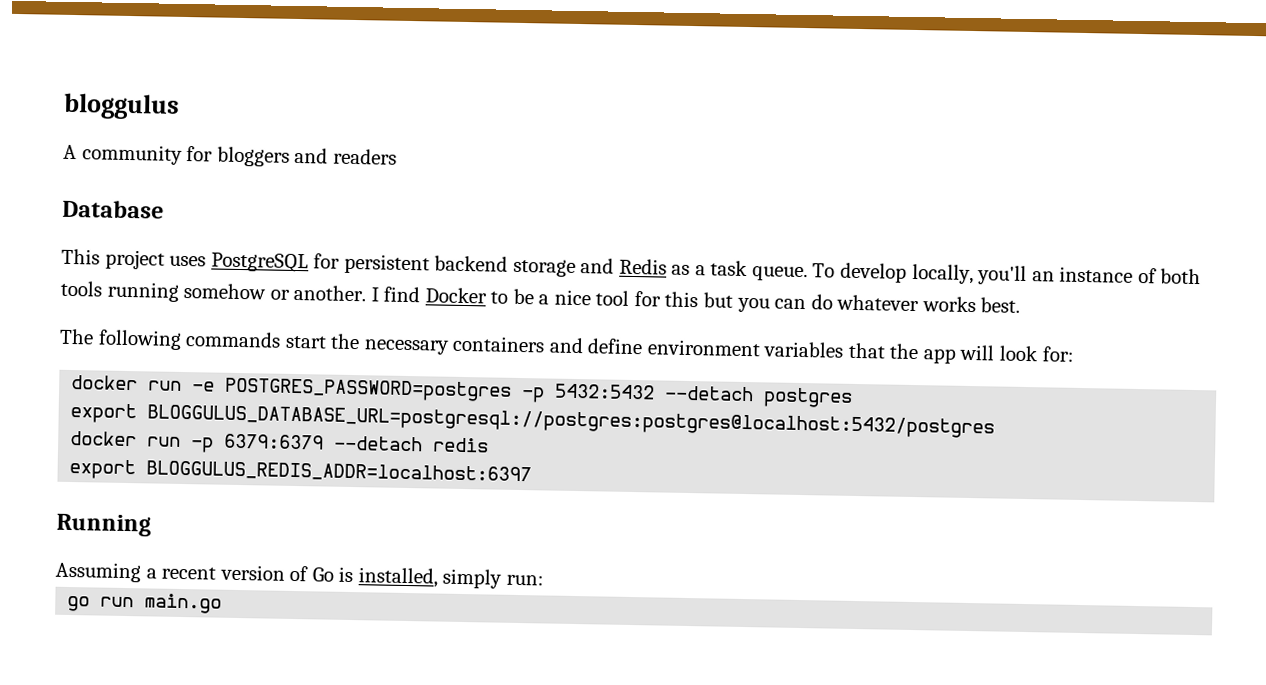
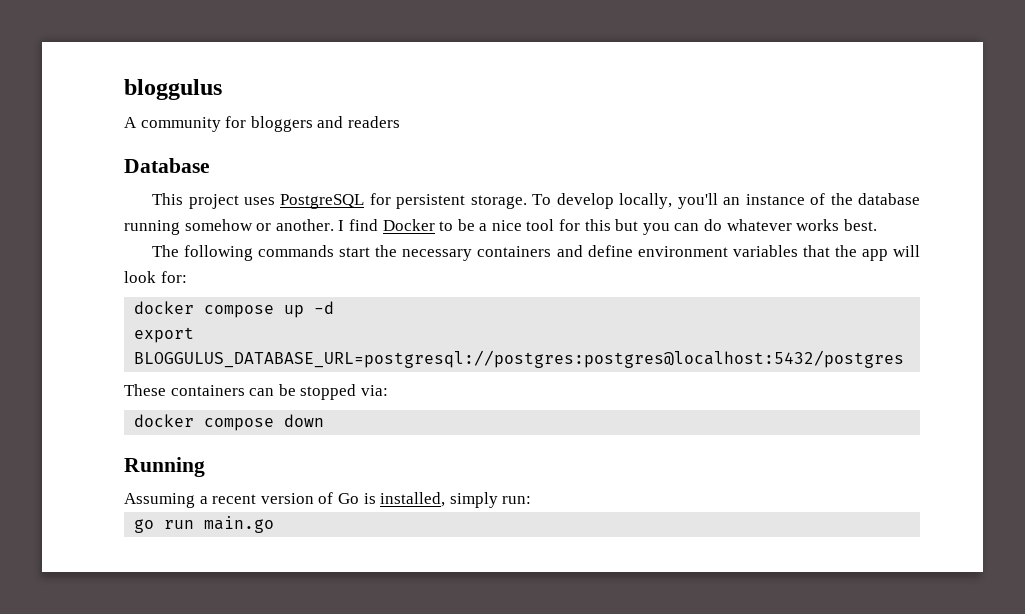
[434,255,808,282] backend storage and Redis as a task queue. -> [470,195,527,209] storage.
[1160,268,1202,285] [60,280,103,297] both tools -> [830,193,920,205] the database
[148,377,854,408] [70,403,996,439] [70,430,490,453] [69,458,533,484] run -e POSTGRES_PASSWORD=postgres -p 5432:5432 --detach postgres // export BLOGGULUS_DATABASE_URL=postgresql://postgres:postgres@localhost:5432/postgres // docker run -p 6379:6379 --detach redis // export BLOGGULUS_REDIS_ADDR=localhost:6397 -> [204,301,335,318] [134,327,195,343] [134,350,905,368] [124,384,388,400] [134,414,325,431] compose up -d // export BLOGGULUS_DATABASE_URL=postgresql://postgres:postgres@localhost:5432/postgres // These containers can be stopped via: // docker compose down

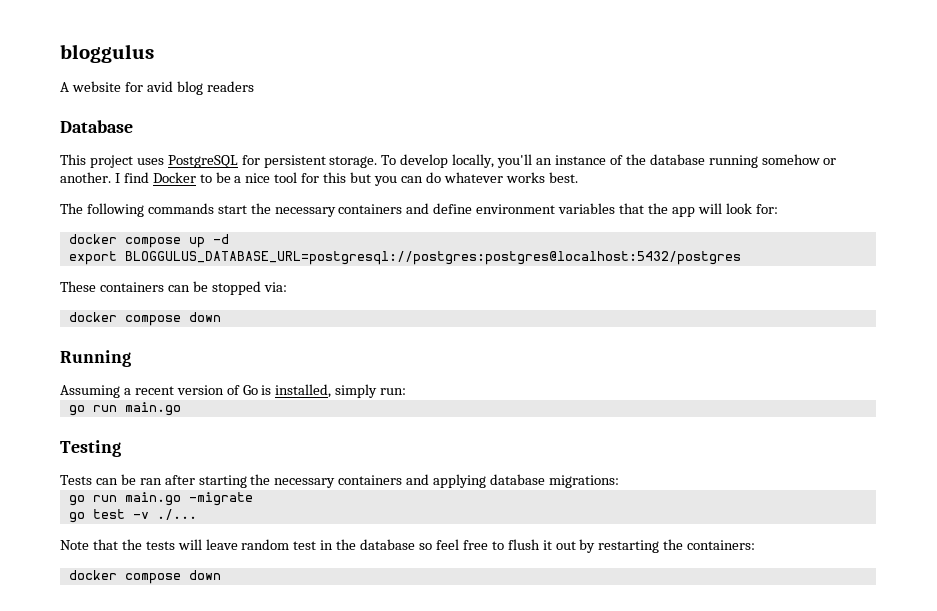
[140,116,344,132] community for bloggers and -> [71,81,203,95] website for avid blog
(275, 524) none -> [60,440,121,457] [60,474,619,488] [68,492,253,506] [68,509,197,523] [60,539,756,553] [68,570,221,584] // Testing // Tests can be ran after starting the necessary containers and applying database migrations: // go run main.go -migrate // go test -v ./... // Note that the tests will leave random test in the database so feel free to flush it out by restarting the containers: // docker compose down

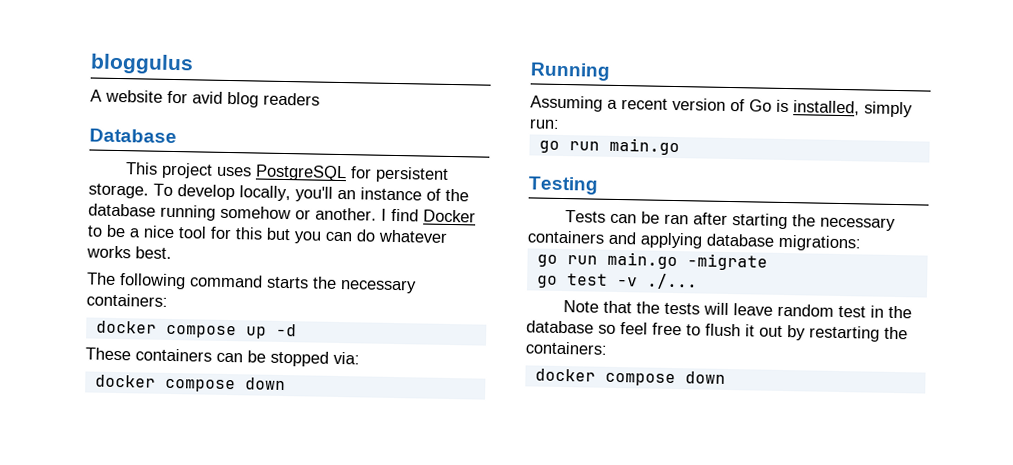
[147,203,778,217] commands start the necessary containers and define environment variables that the app will look for: -> [189,274,417,294] [86,293,168,307] command starts the necessary containers:
[68,251,741,265] // export BLOGGULUS_DATABASE_URL=postgresql://postgres:postgres@localhost:5432/postgres -> (297, 330) none

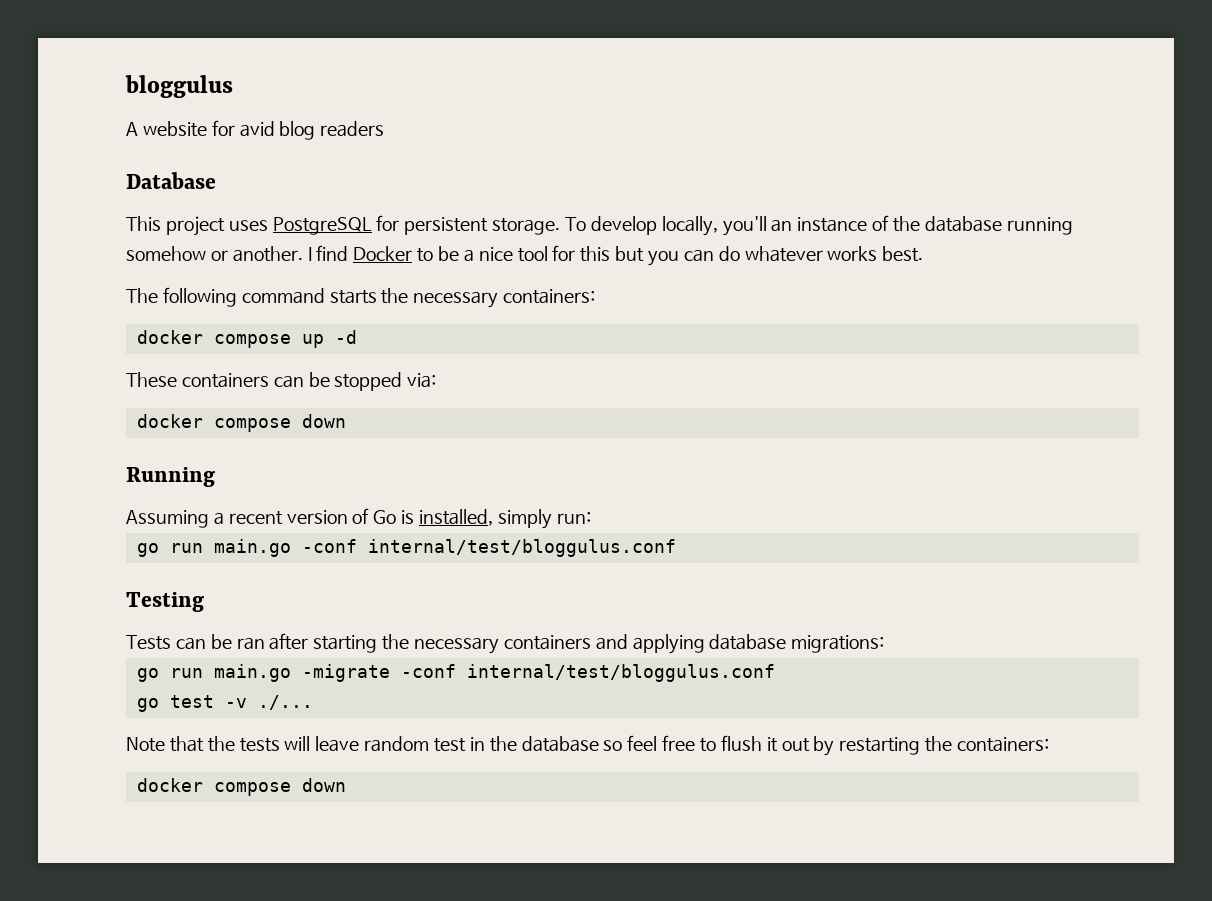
(680, 146) none -> [301,539,676,557] -conf internal/test/bloggulus.conf
(768, 262) none -> [400,664,775,682] -conf internal/test/bloggulus.conf

